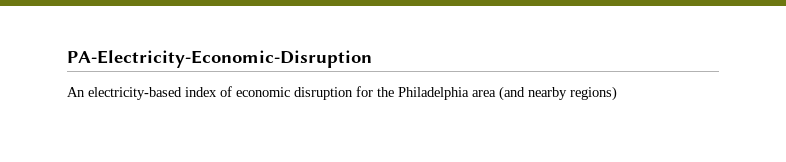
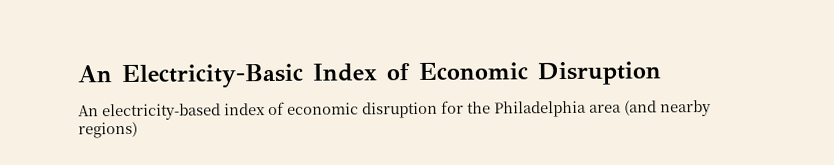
[67,50,372,68] PA-Electricity-Economic-Disruption -> [77,61,662,90] An Electricity-Basic Index of Economic Disruption

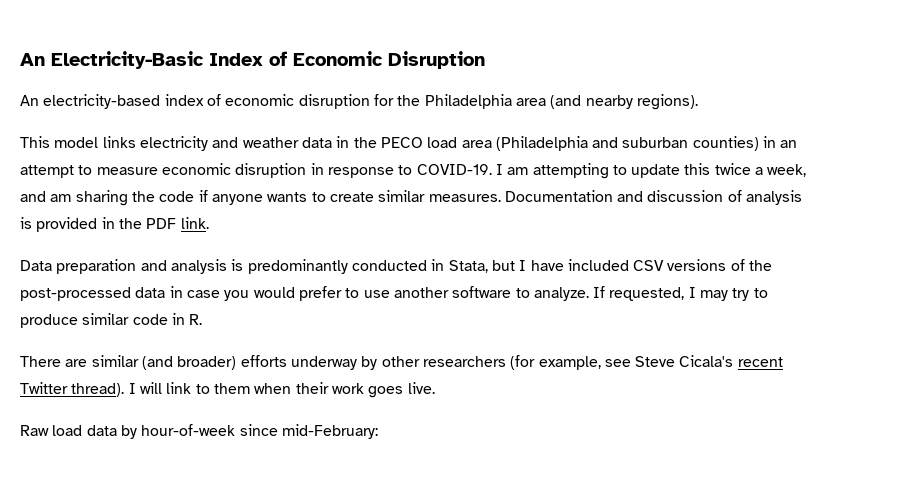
[78,121,138,139] regions) -> [636,94,698,110] [20,136,798,151] [20,163,807,179] [20,190,803,206] [20,217,209,232] [20,259,773,274] [20,286,768,301] [20,313,203,328] [20,355,783,370] [20,382,435,398] [20,424,378,439] regions). // This model links electricity and weather data in the PECO load area (Philadelphia and suburban counties) in an attempt to measure economic disruption in response to COVID-19. I am attempting to update this twice a week, and am sharing the code if anyone wants to create similar measures. Documentation and discussion of analysis is provided in the PDF link. // Data preparation and analysis is predominantly conducted in Stata, but I have included CSV versions of the post-processed data in case you would prefer to use another software to analyze. If requested, I may try to produce similar code in R. // There are similar (and broader) efforts underway by other researchers (for example, see Steve Cicala's recent Twitter thread). I will link to them when their work goes live. // Raw load data by hour-of-week since mid-February:

